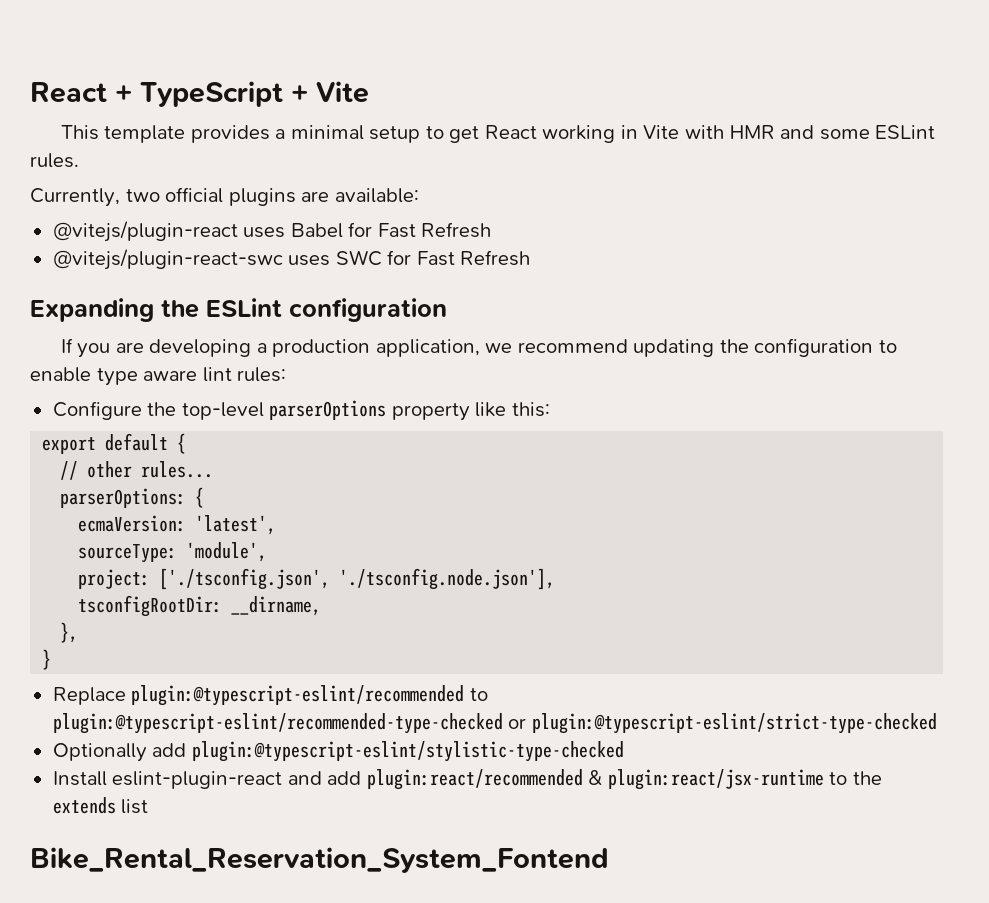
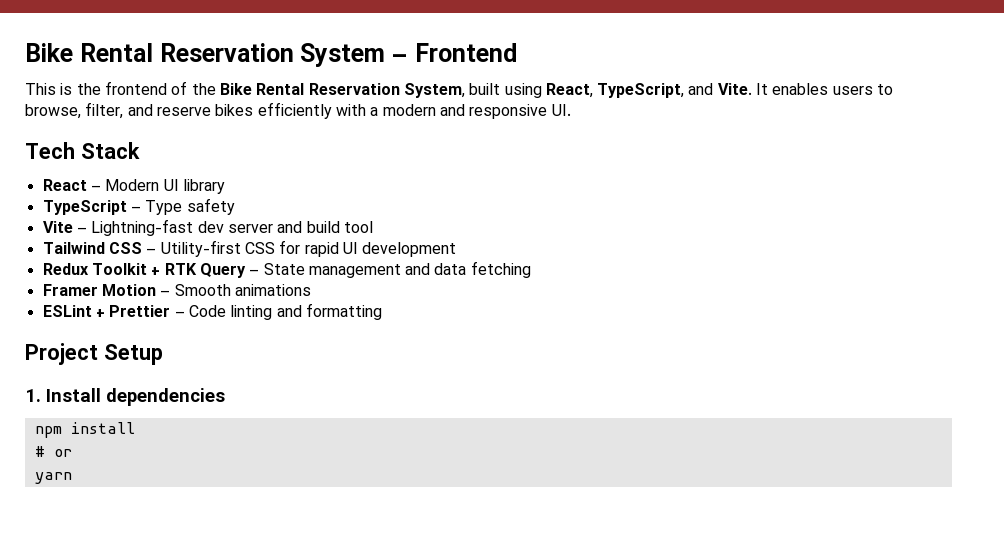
[30,81,369,107] [60,125,936,143] [30,153,79,168] [30,187,419,207] [52,221,492,242] [52,249,531,270] [30,298,447,322] [60,338,898,358] [30,367,287,386] [52,400,550,421] [42,433,187,454] [60,461,214,480] [60,487,205,508] [78,515,277,535] [78,542,268,563] [78,568,556,590] [78,595,322,617] [60,622,79,643] [42,649,52,670] [52,685,488,706] [52,713,937,734] [52,741,624,762] [52,769,882,790] [52,797,149,814] [30,847,609,873] React + TypeScript + Vite // This template provides a minimal setup to get React working in Vite with HMR and some ESLint rules. // Currently, two official plugins are available: // @vitejs/plugin-react uses Babel for Fast Refresh // @vitejs/plugin-react-swc uses SWC for Fast Refresh // Expanding the ESLint configuration // If you are developing a production application, we recommend updating the configuration to enable type aware lint rules: // Configure the top-level parserOptions property like this: // export default { // // other rules... // parserOptions: { // ecmaVersion: 'latest', // sourceType: 'module', // project: ['./tsconfig.json', './tsconfig.node.json'], // tsconfigRootDir: __dirname, // }, // } // Replace plugin:@typescript-eslint/recommended to plugin:@typescript-eslint/recommended-type-checked or plugin:@typescript-eslint/strict-type-checked // Optionally add plugin:@typescript-eslint/stylistic-type-checked // Install eslint-plugin-react and add plugin:react/recommended & plugin:react/jsx-runtime to the extends list // Bike_Rental_Reservation_System_Fontend -> [25,43,517,67] [25,81,894,98] [25,102,571,119] [25,142,140,159] [42,179,225,194] [42,198,235,215] [42,219,373,236] [42,240,457,257] [42,261,531,278] [42,284,311,296] [42,303,382,320] [25,343,163,365] [25,388,225,406] [34,422,135,438] [34,446,72,457] [34,472,72,484] Bike Rental Reservation System – Frontend // This is the frontend of the Bike Rental Reservation System, built using React, TypeScript, and Vite. It enables users to browse, filter, and reserve bikes efficiently with a modern and responsive UI. // Tech Stack // React – Modern UI library // TypeScript – Type safety // Vite – Lightning-fast dev server and build tool // Tailwind CSS – Utility-first CSS for rapid UI development // Redux Toolkit + RTK Query – State management and data fetching // Framer Motion – Smooth animations // ESLint + Prettier – Code linting and formatting // Project Setup // 1. Install dependencies // npm install // # or // yarn

